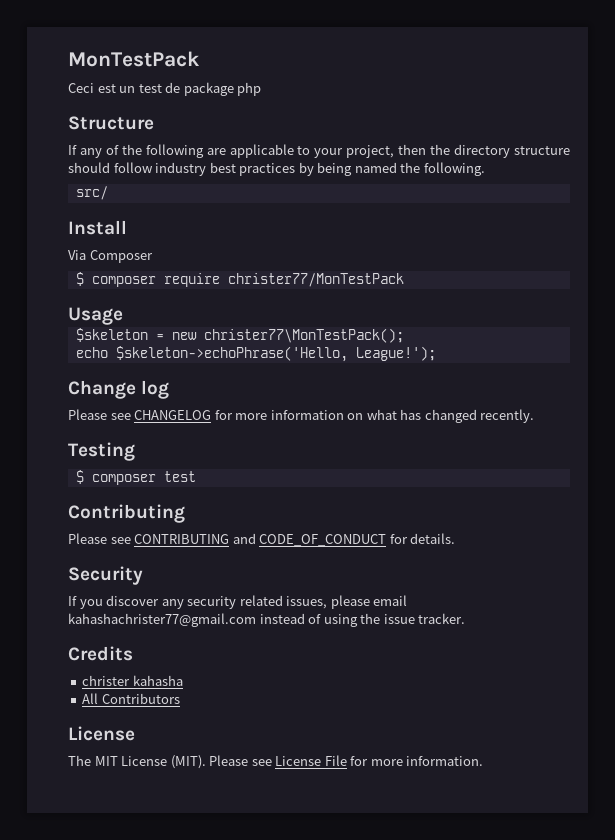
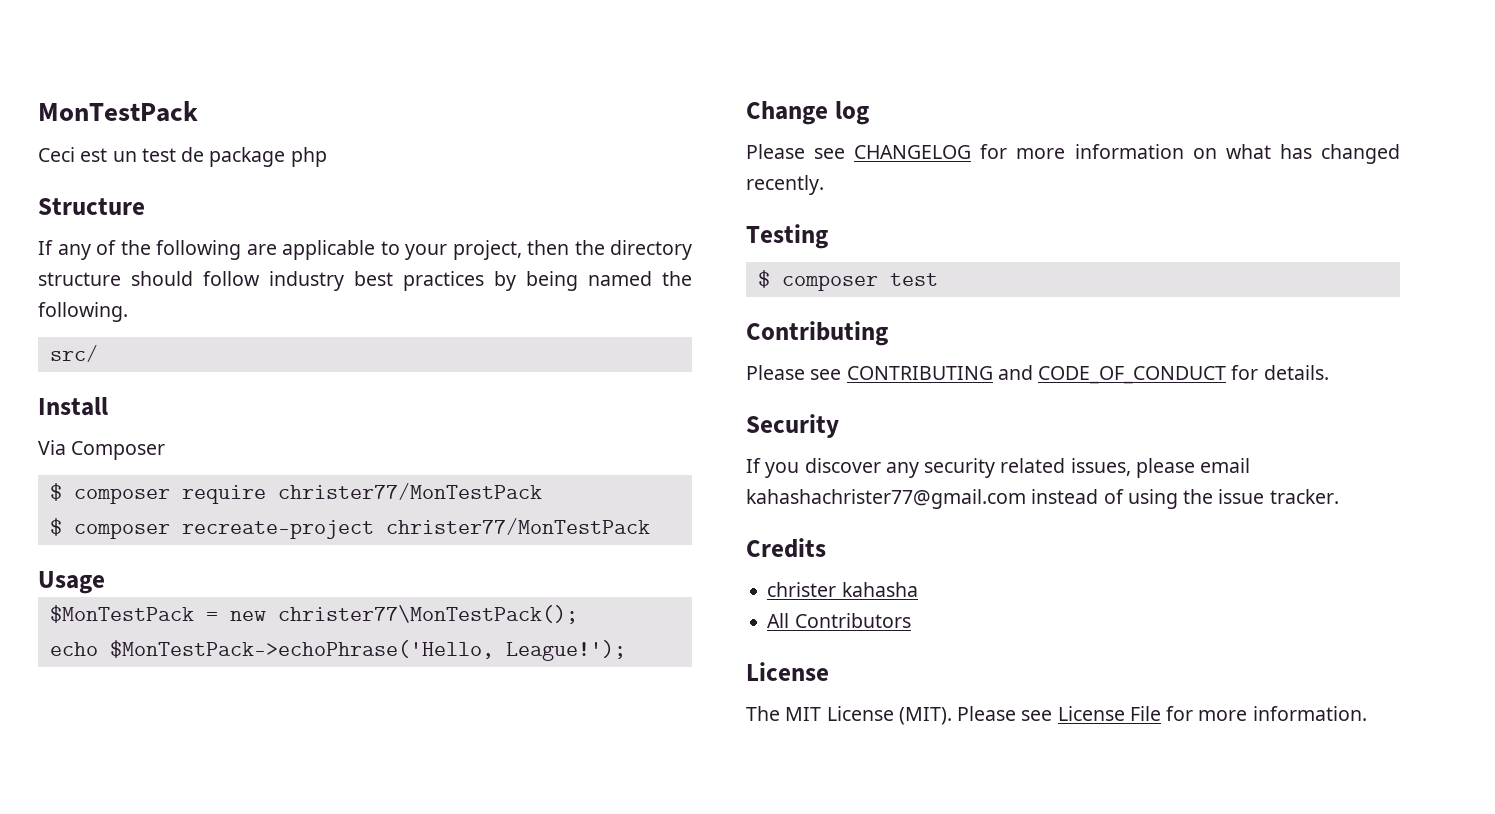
(404, 280) none -> [49,518,650,539] // $ composer recreate-project christer77/MonTestPack
[75,328,148,342] $skeleton -> [49,605,194,623] $MonTestPack
[115,346,348,362] $skeleton->echoPhrase('Hello, -> [109,640,494,659] $MonTestPack->echoPhrase('Hello,

